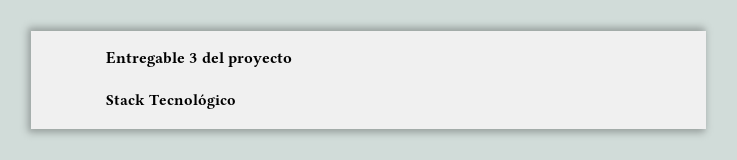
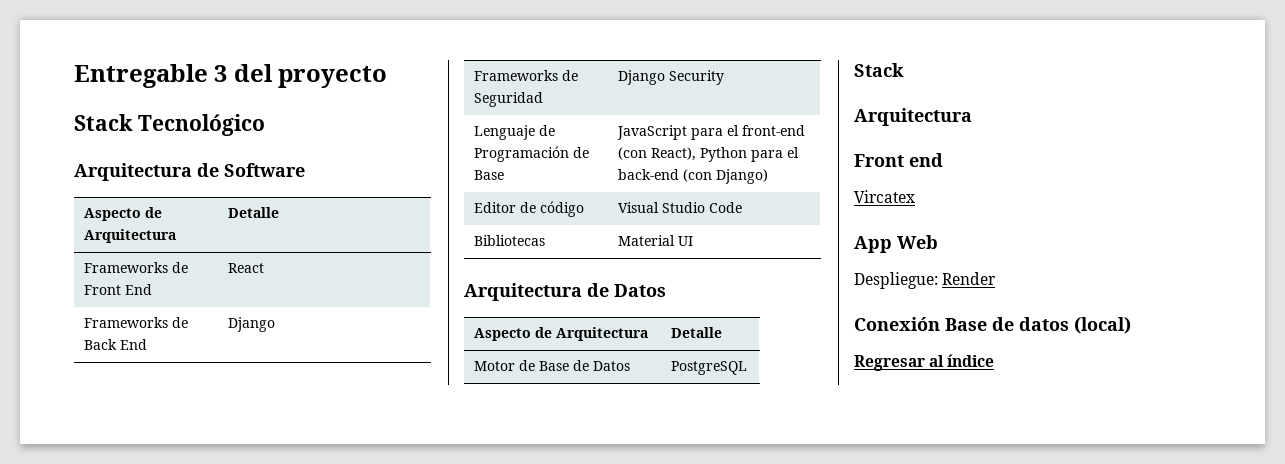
(237, 101) none -> [74,163,305,181] [84,207,163,221] [84,229,177,243] [228,207,280,218] [84,262,189,273] [84,284,153,295] [228,263,265,273] [84,317,189,328] [84,339,148,350] [228,317,276,332] [474,70,579,81] [474,92,544,107] [618,70,725,85] [474,125,556,140] [474,146,590,162] [474,170,505,180] [617,125,806,140] [618,147,800,162] [618,169,769,184] [474,201,585,217] [618,202,743,213] [474,235,546,246] [618,235,694,246] [464,283,666,301] [474,327,649,341] [671,327,723,338] [474,360,631,371] [671,361,748,375] [854,63,904,77] [854,108,972,126] [854,153,943,167] [854,190,915,203] [854,235,938,253] [854,272,997,289] [854,317,1131,334] [854,354,995,371] // Arquitectura de Software // Aspecto de Arquitectura | Detalle // Frameworks de Front End | React // Frameworks de Back End | Django // Frameworks de Seguridad | Django Security // Lenguaje de Programación de Base | JavaScript para el front-end (con React), Python para el back-end (con Django) // Editor de código | Visual Studio Code // Bibliotecas | Material UI // Arquitectura de Datos // Aspecto de Arquitectura | Detalle // Motor de Base de Datos | PostgreSQL // Stack // Arquitectura // Front end // Vircatex // App Web // Despliegue: Render // Conexión Base de datos (local) // Regresar al índice

